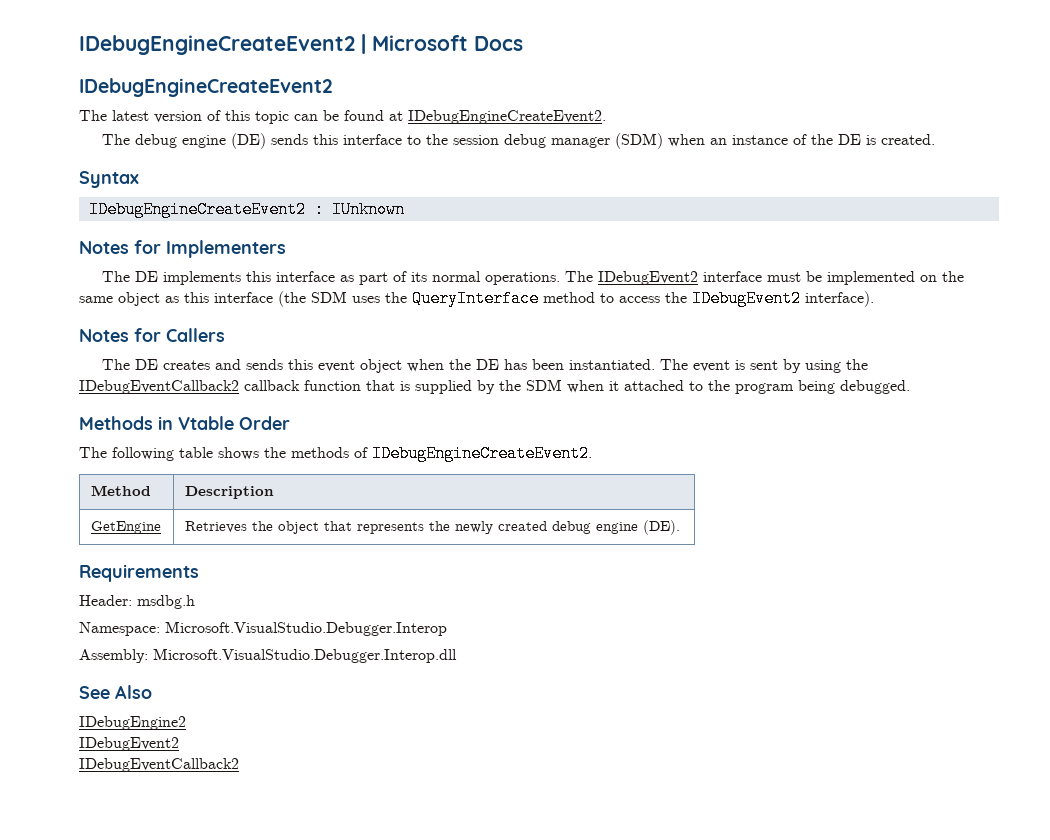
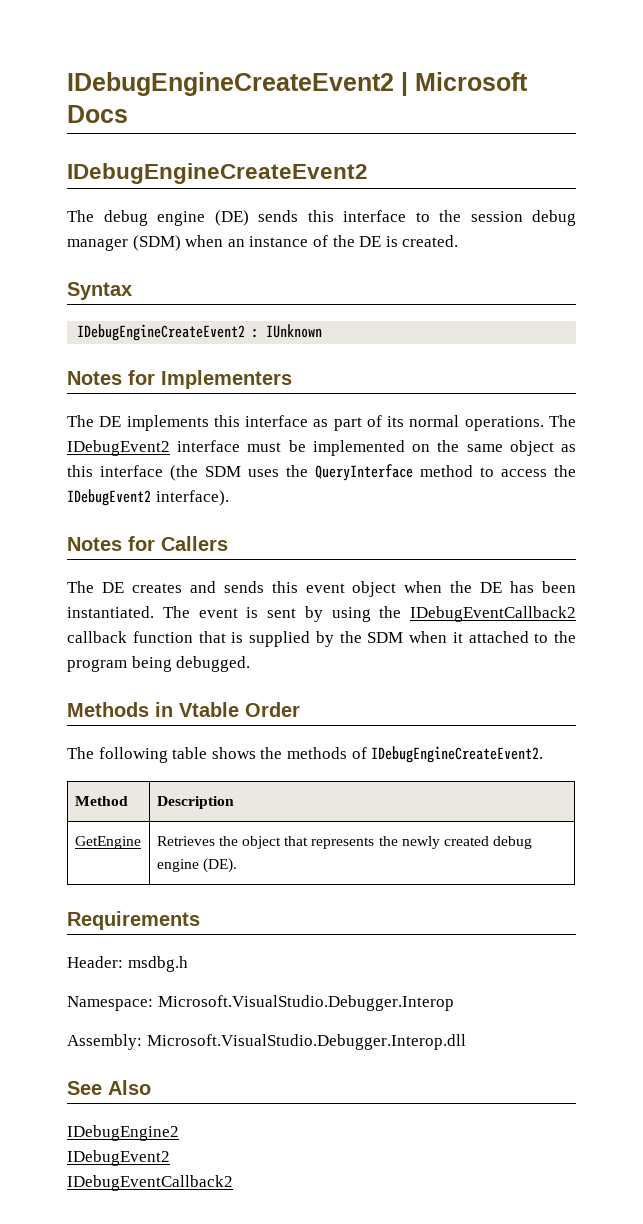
[79,110,606,124] // The latest version of this topic can be found at IDebugEngineCreateEvent2. -> (368, 173) none

